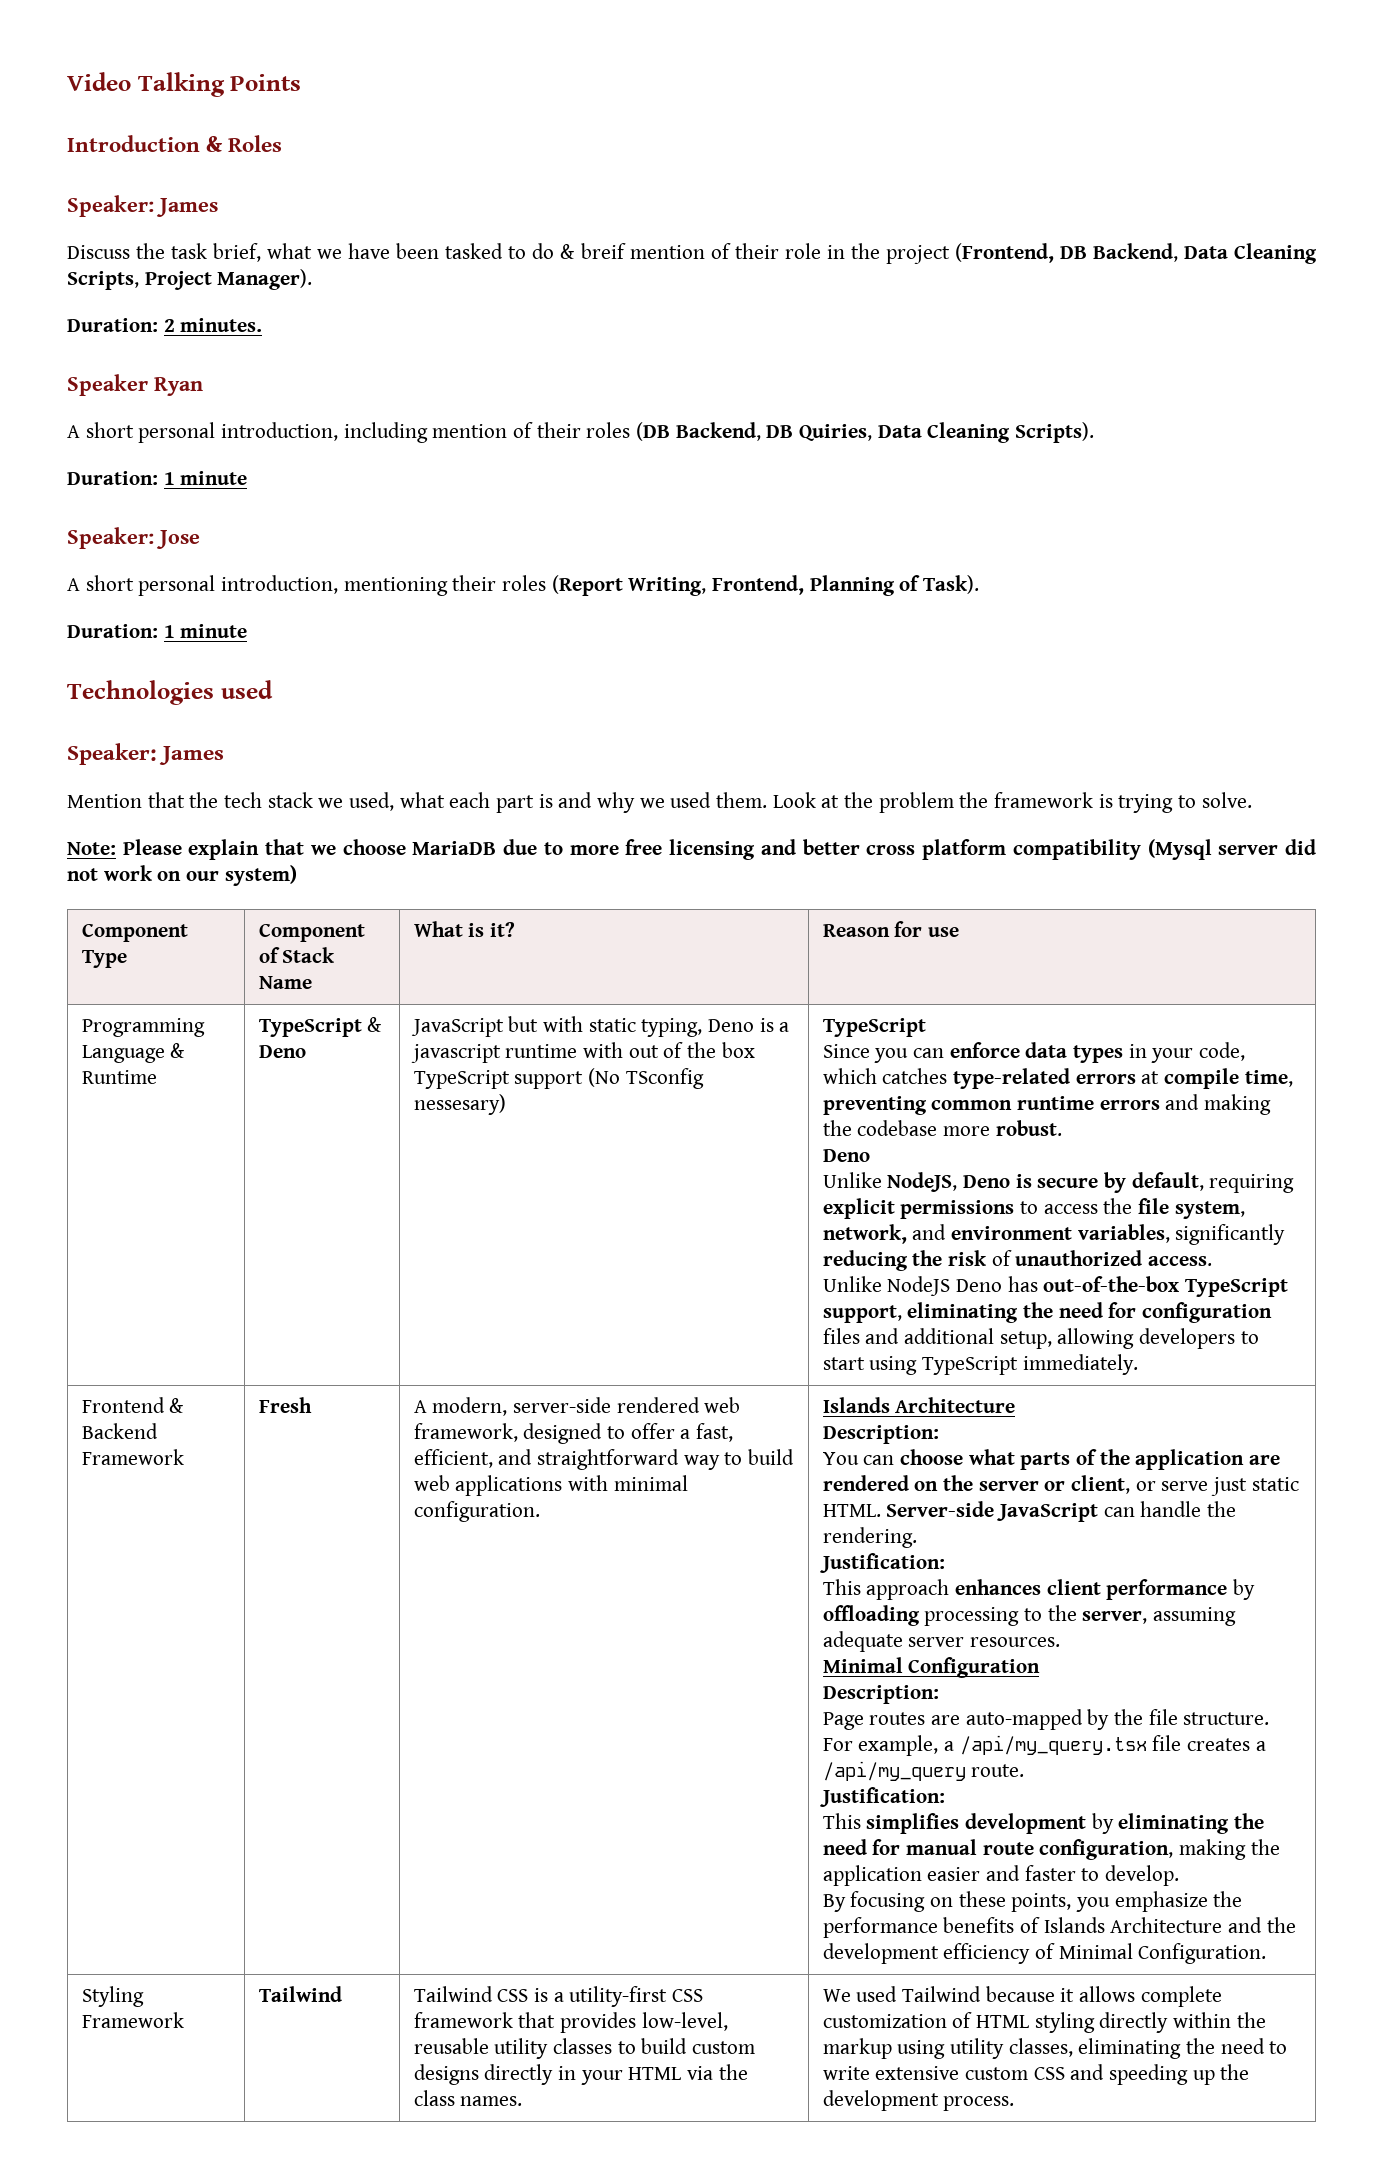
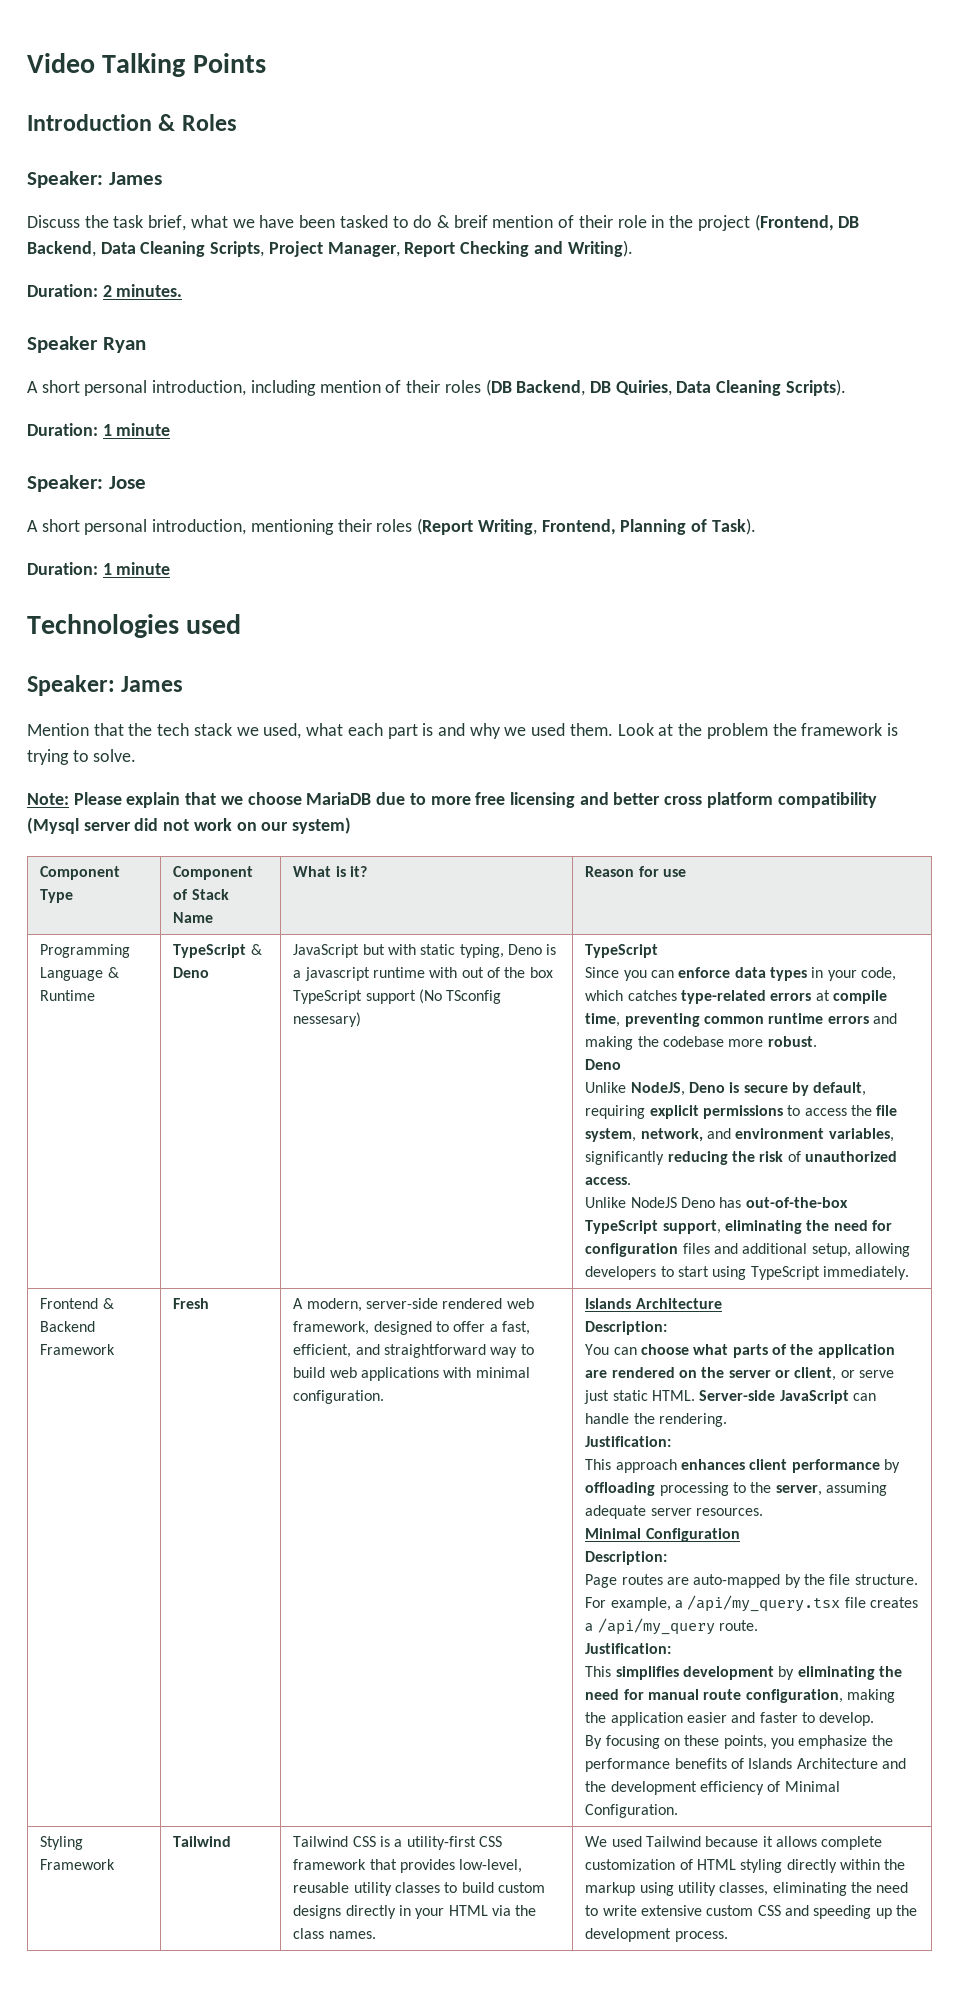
[217,269,313,290] Manager). -> [327,240,633,257] Manager, Report Checking and Writing).

